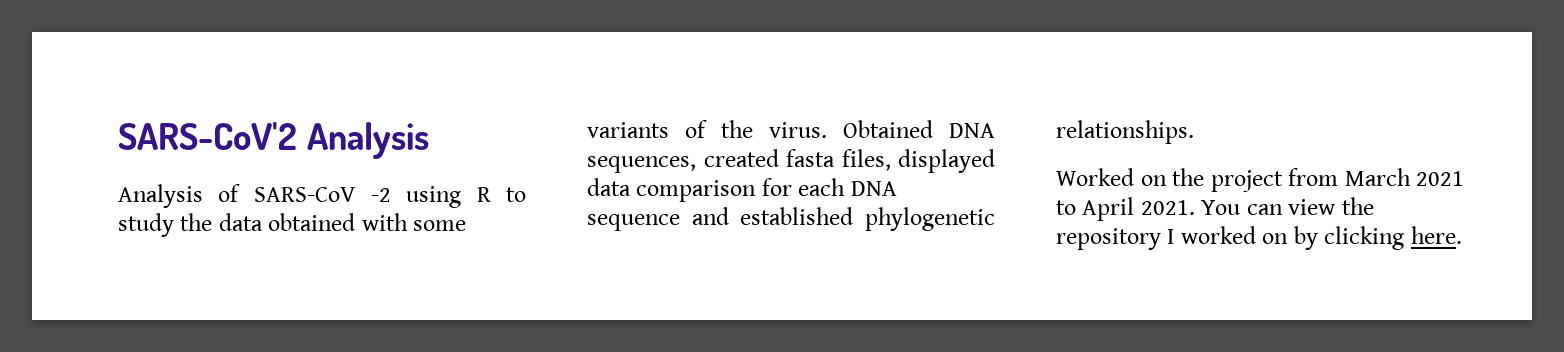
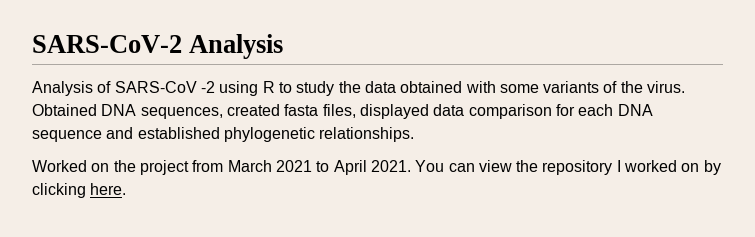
[118,122,297,150] SARS-CoV'2 -> [32,35,182,53] SARS-CoV-2

